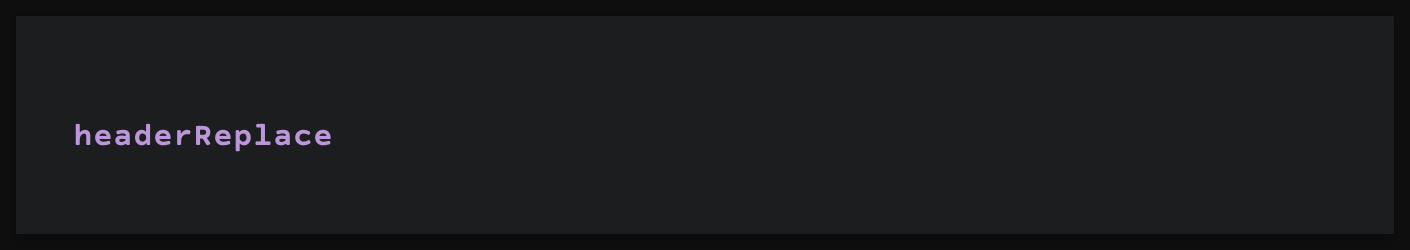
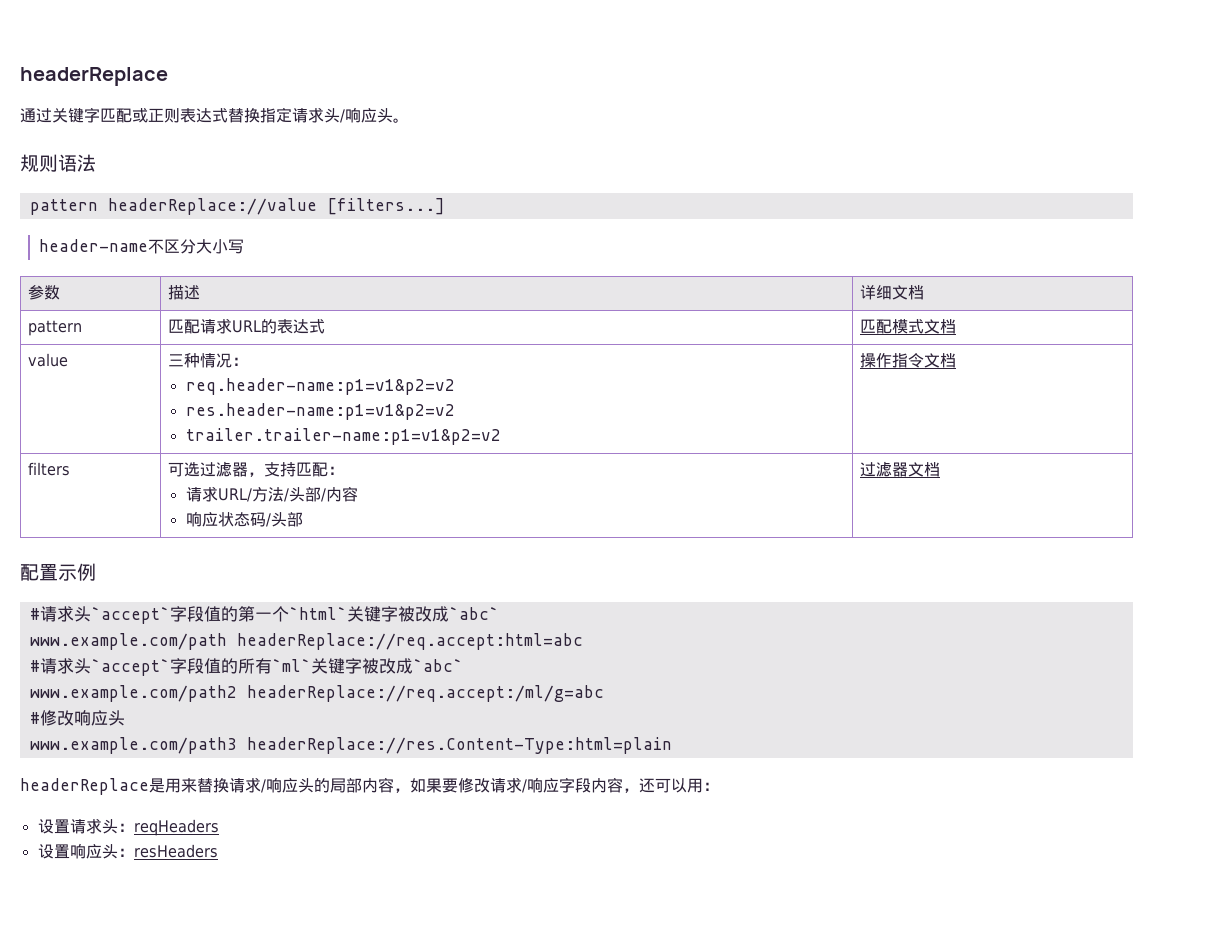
[73,123,333,152] headerReplace -> [20,67,168,86] [20,107,409,123] [20,154,96,172] [29,198,445,215] [39,239,245,254] [27,285,60,300] [167,285,200,300] [859,285,924,300] [27,320,82,336] [167,318,325,334] [859,319,956,334] [27,353,68,367] [167,353,248,368] [185,378,455,395] [185,403,455,420] [185,428,501,445] [859,353,956,368] [27,462,70,476] [167,461,344,477] [185,486,358,502] [185,511,303,527] [859,461,940,477] [20,563,96,581] [29,606,499,624] [29,633,583,650] [29,658,463,676] [29,685,604,702] [29,710,125,726] [29,737,672,754] [20,777,719,795] [37,818,219,836] [37,843,218,859] headerReplace // 通过关键字匹配或正则表达式替换指定请求头/响应头。 // 规则语法 // pattern headerReplace://value [filters...] // header-name不区分大小写 // 参数 | 描述 | 详细文档 // pattern | 匹配请求URL的表达式 | 匹配模式文档 // value | 三种情况： // req.header-name:p1=v1&p2=v2 // res.header-name:p1=v1&p2=v2 // trailer.trailer-name:p1=v1&p2=v2 | 操作指令文档 // filters | 可选过滤器，支持匹配： // 请求URL/方法/头部/内容 // 响应状态码/头部 | 过滤器文档 // 配置示例 // #请求头`accept`字段值的第一个`html`关键字被改成`abc` // www.example.com/path headerReplace://req.accept:html=abc // #请求头`accept`字段值的所有`ml`关键字被改成`abc` // www.example.com/path2 headerReplace://req.accept:/ml/g=abc // #修改响应头 // www.example.com/path3 headerReplace://res.Content-Type:html=plain // headerReplace是用来替换请求/响应头的局部内容，如果要修改请求/响应字段内容，还可以用： // 设置请求头：reqHeaders // 设置响应头：resHeaders

